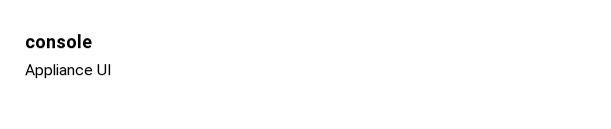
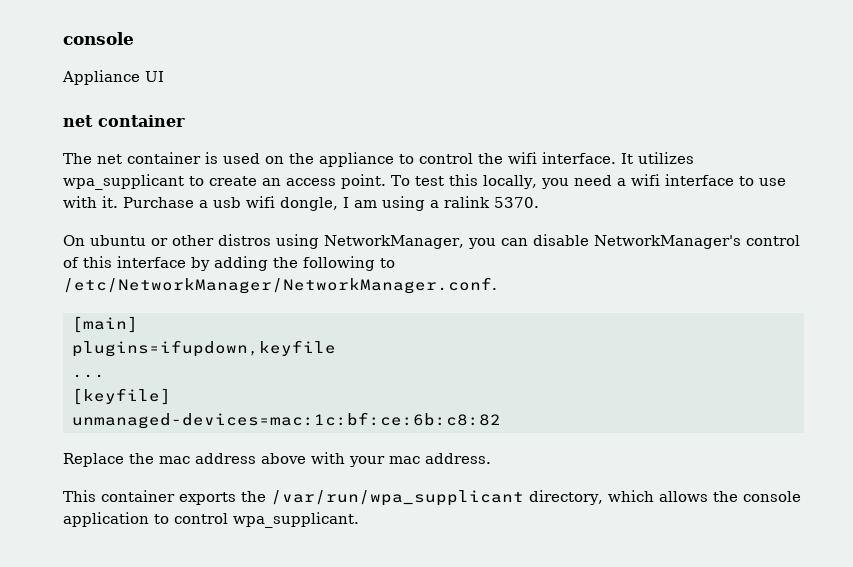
(113, 70) none -> [63,115,185,127] [63,152,694,167] [63,174,786,190] [63,196,539,211] [63,234,800,249] [63,256,395,271] [63,277,497,294] [71,316,138,333] [71,340,336,357] [71,374,105,378] [71,388,171,405] [71,412,501,429] [63,452,491,467] [63,490,801,506] [63,512,359,528] // net container // The net container is used on the appliance to control the wifi interface. It utilizes wpa_supplicant to create an access point. To test this locally, you need a wifi interface to use with it. Purchase a usb wifi dongle, I am using a ralink 5370. // On ubuntu or other distros using NetworkManager, you can disable NetworkManager's control of this interface by adding the following to /etc/NetworkManager/NetworkManager.conf. // [main] // plugins=ifupdown,keyfile // ... // [keyfile] // unmanaged-devices=mac:1c:bf:ce:6b:c8:82 // Replace the mac address above with your mac address. // This container exports the /var/run/wpa_supplicant directory, which allows the console application to control wpa_supplicant.

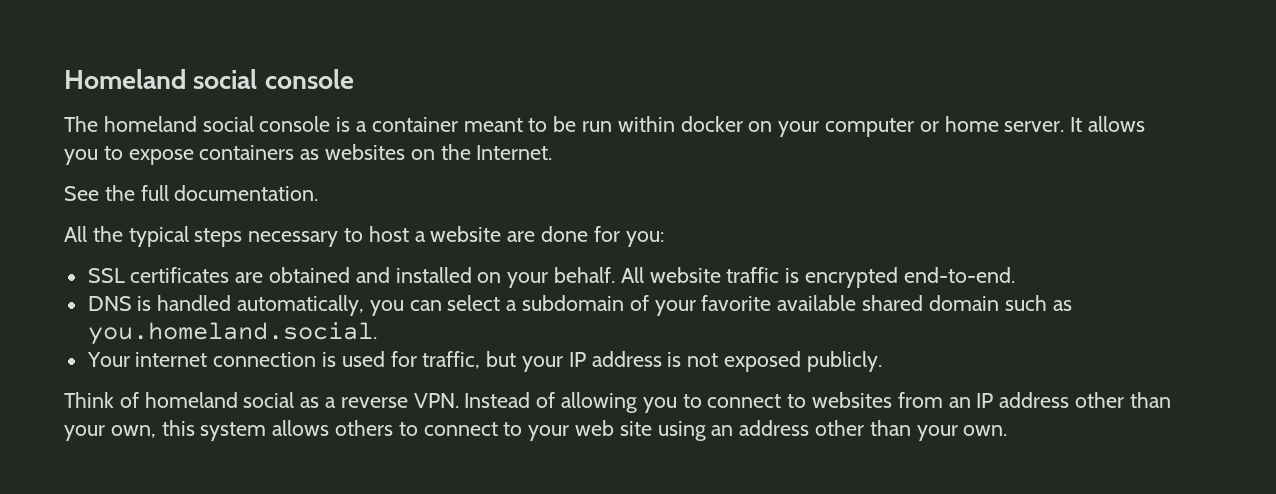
(63, 38) none -> [64,69,258,89] Homeland social
[62,70,164,85] [63,115,185,127] [63,152,694,167] [63,174,786,190] [63,196,539,211] [63,234,800,249] [63,256,395,271] [63,277,497,294] [71,316,138,333] [71,340,336,357] [71,374,105,378] [71,388,171,405] [71,412,501,429] [63,452,491,467] [63,490,801,506] [63,512,359,528] Appliance UI // net container // The net container is used on the appliance to control the wifi interface. It utilizes wpa_supplicant to create an access point. To test this locally, you need a wifi interface to use with it. Purchase a usb wifi dongle, I am using a ralink 5370. // On ubuntu or other distros using NetworkManager, you can disable NetworkManager's control of this interface by adding the following to /etc/NetworkManager/NetworkManager.conf. // [main] // plugins=ifupdown,keyfile // ... // [keyfile] // unmanaged-devices=mac:1c:bf:ce:6b:c8:82 // Replace the mac address above with your mac address. // This container exports the /var/run/wpa_supplicant directory, which allows the console application to control wpa_supplicant. -> [64,116,1146,137] [64,144,553,165] [64,185,319,201] [64,226,664,247] [87,267,1015,288] [87,295,1072,316] [87,322,377,345] [86,351,882,372] [64,392,1171,413] [64,420,1008,441] The homeland social console is a container meant to be run within docker on your computer or home server. It allows you to expose containers as websites on the Internet. // See the full documentation. // All the typical steps necessary to host a website are done for you: // SSL certificates are obtained and installed on your behalf. All website traffic is encrypted end-to-end. // DNS is handled automatically, you can select a subdomain of your favorite available shared domain such as you.homeland.social. // Your internet connection is used for traffic, but your IP address is not exposed publicly. // Think of homeland social as a reverse VPN. Instead of allowing you to connect to websites from an IP address other than your own, this system allows others to connect to your web site using an address other than your own.

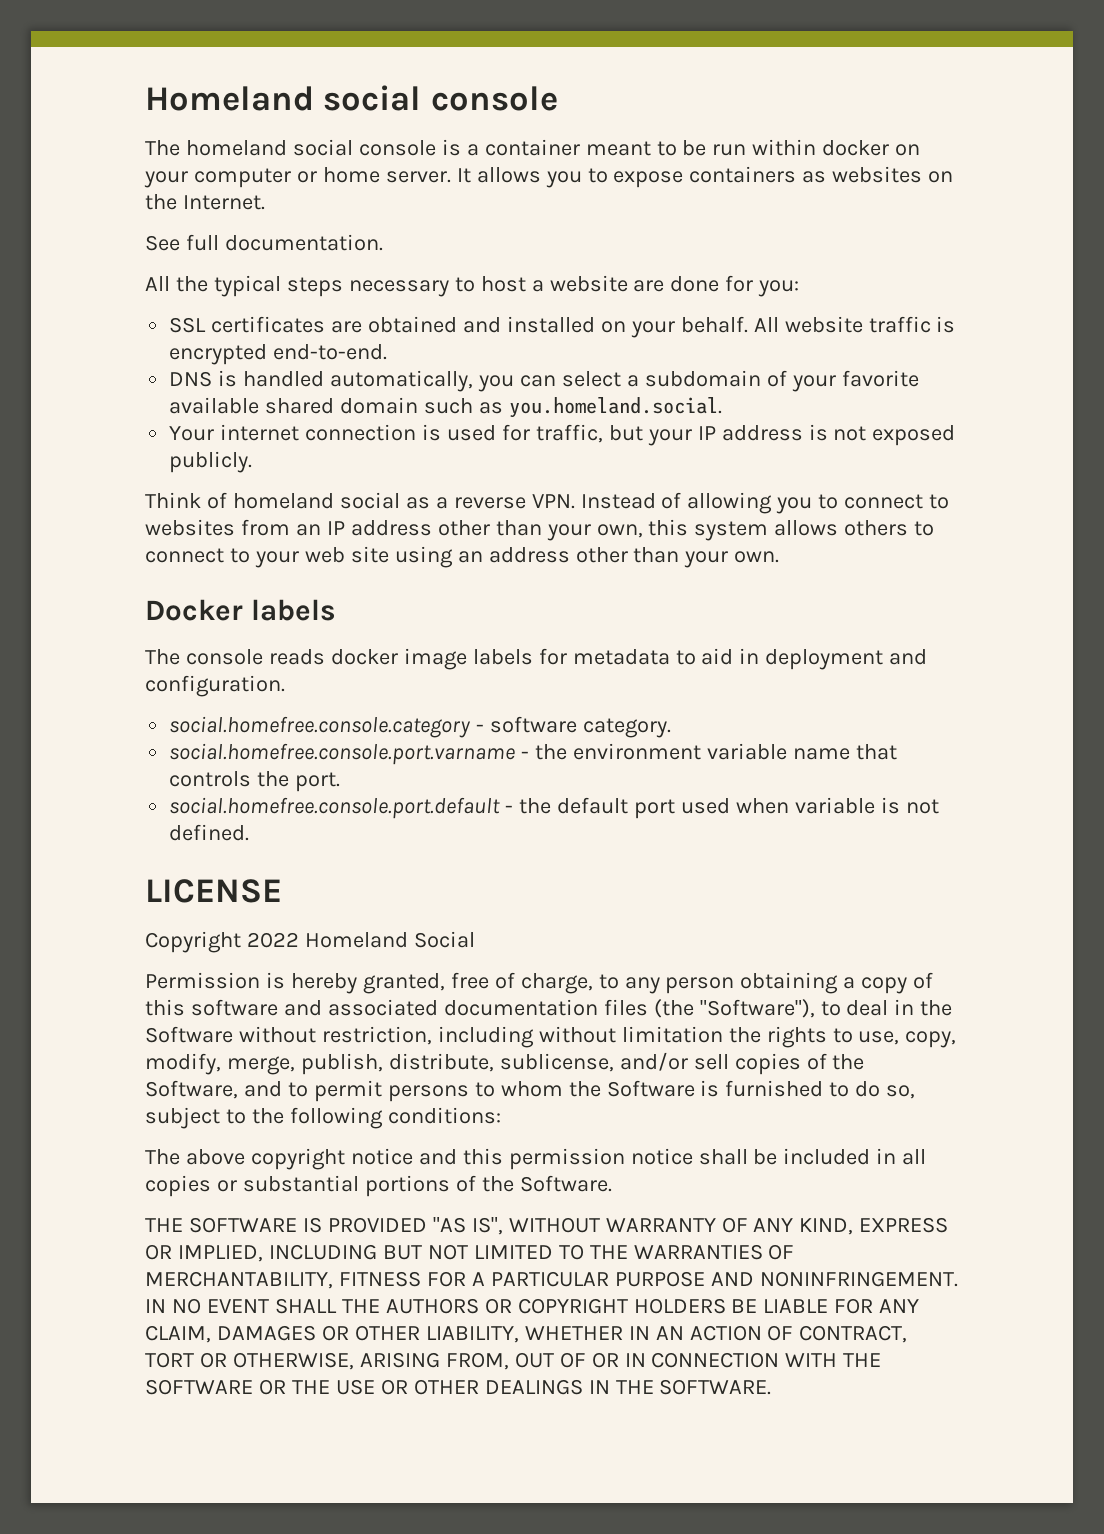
[104,185,135,201] the -> (180, 243) none
(1008, 430) none -> [145,599,336,621] [145,648,928,670] [145,675,285,697] [169,716,672,738] [169,743,897,765] [169,771,341,792] [169,797,939,819] [169,824,250,841] [145,879,282,903] [145,931,475,953] [145,972,934,994] [145,999,953,1018] [145,1026,957,1048] [145,1052,865,1075] [145,1080,916,1102] [145,1107,501,1129] [145,1148,927,1170] [145,1175,612,1197] [145,1217,949,1235] [145,1244,795,1262] [145,1271,958,1289] [145,1298,920,1314] [145,1325,908,1343] [145,1352,882,1370] [145,1379,772,1395] // Docker labels // The console reads docker image labels for metadata to aid in deployment and configuration. // social.homefree.console.category - software category. // social.homefree.console.port.varname - the environment variable name that controls the port. // social.homefree.console.port.default - the default port used when variable is not defined. // LICENSE // Copyright 2022 Homeland Social // Permission is hereby granted, free of charge, to any person obtaining a copy of this software and associated documentation files (the "Software"), to deal in the Software without restriction, including without limitation the rights to use, copy, modify, merge, publish, distribute, sublicense, and/or sell copies of the Software, and to permit persons to whom the Software is furnished to do so, subject to the following conditions: // The above copyright notice and this permission notice shall be included in all copies or substantial portions of the Software. // THE SOFTWARE IS PROVIDED "AS IS", WITHOUT WARRANTY OF ANY KIND, EXPRESS OR IMPLIED, INCLUDING BUT NOT LIMITED TO THE WARRANTIES OF MERCHANTABILITY, FITNESS FOR A PARTICULAR PURPOSE AND NONINFRINGEMENT. IN NO EVENT SHALL THE AUTHORS OR COPYRIGHT HOLDERS BE LIABLE FOR ANY CLAIM, DAMAGES OR OTHER LIABILITY, WHETHER IN AN ACTION OF CONTRACT, TORT OR OTHERWISE, ARISING FROM, OUT OF OR IN CONNECTION WITH THE SOFTWARE OR THE USE OR OTHER DEALINGS IN THE SOFTWARE.

